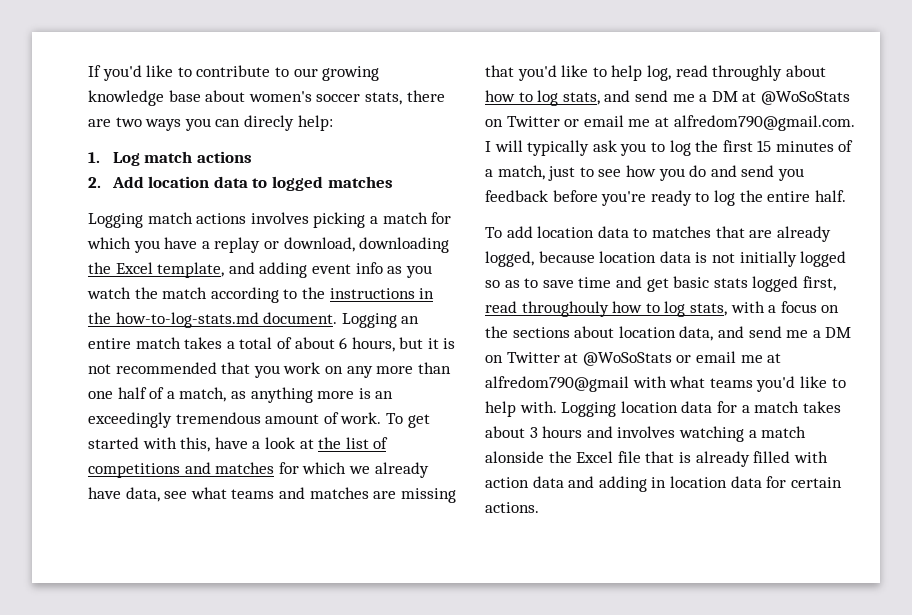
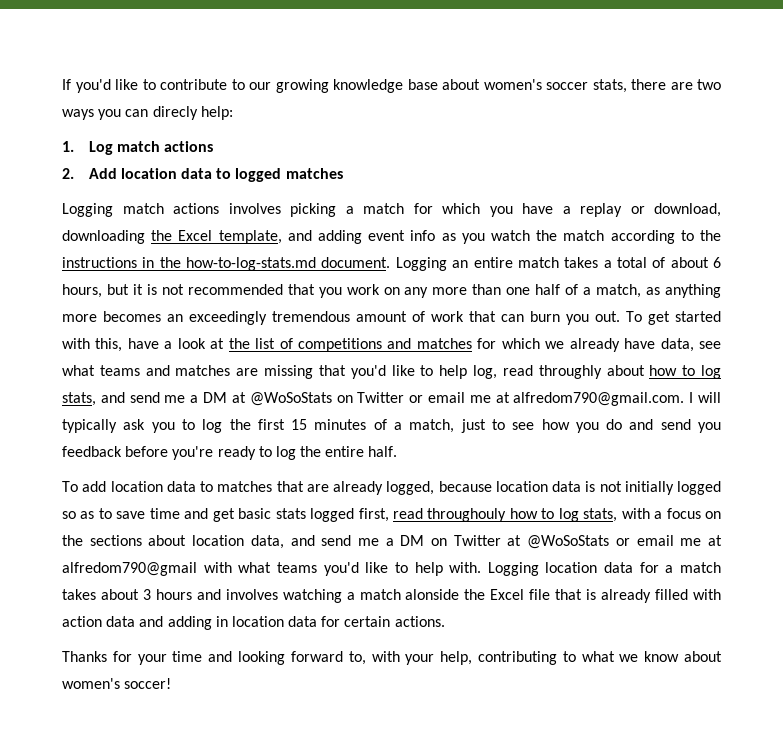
[358,388,371,399] is -> [103,311,161,322] becomes
[340,412,382,424] work. -> [431,311,620,325] work that can burn you out.
(539, 507) none -> [62,651,722,665] [62,678,172,689] // Thanks for your time and looking forward to, with your help, contributing to what we know about women's soccer!

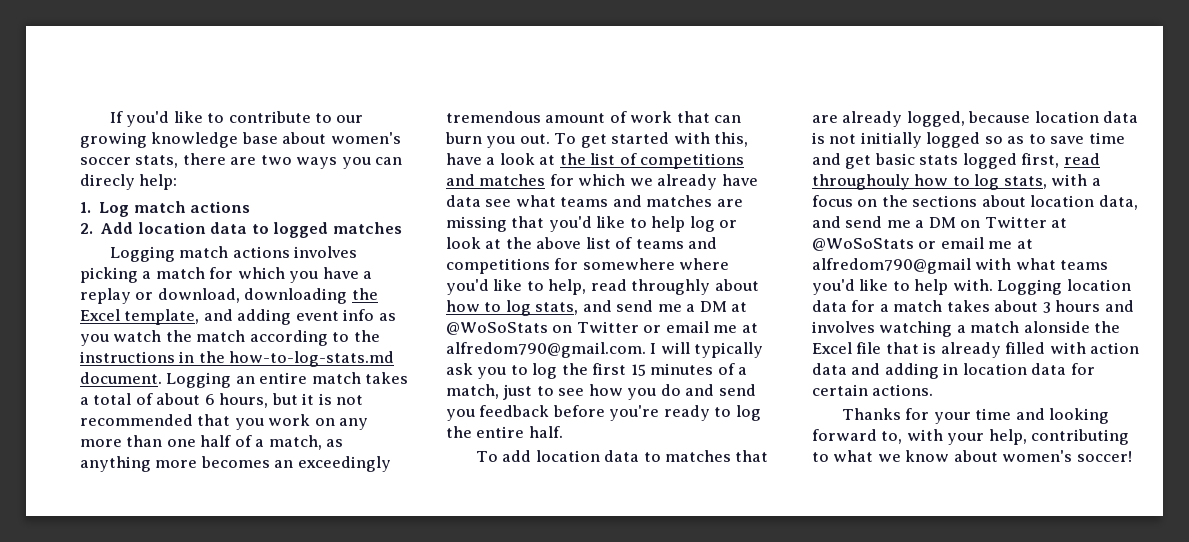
[660,338,694,352] data, -> [446,195,481,207] data
[473,365,498,379] log, -> [689,216,738,232] [446,237,718,249] [446,258,730,274] [446,279,587,295] log or look at the above list of teams and competitions for somewhere where you'd like to help,

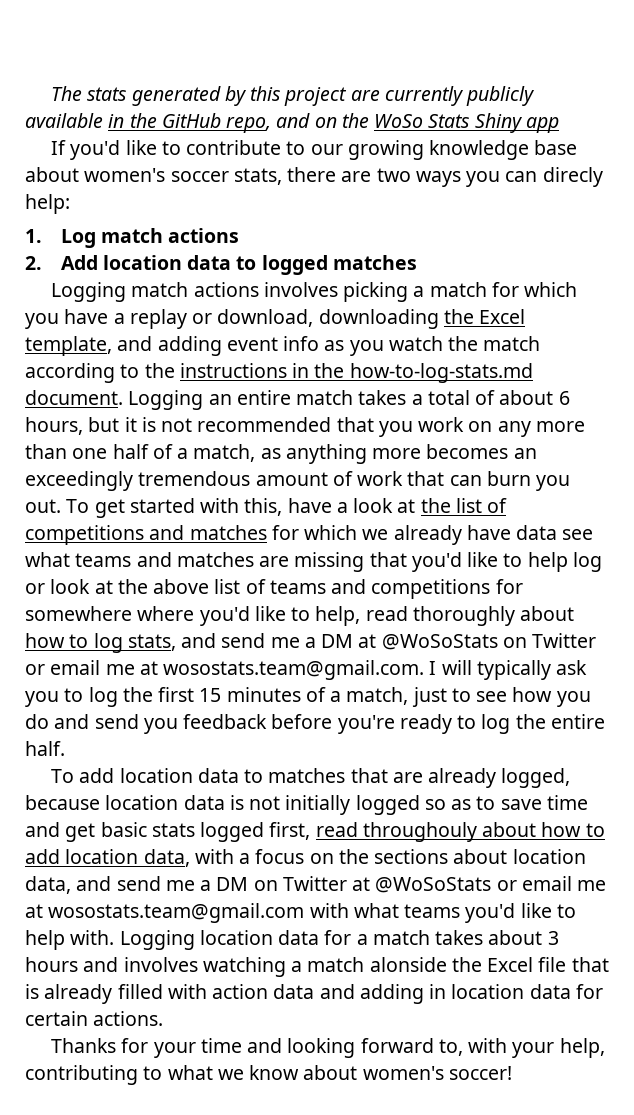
(109, 117) none -> [50,86,536,106] [25,113,559,133] The stats generated by this project are currently publicly available in the GitHub repo, and on the WoSo Stats Shiny app //
[631,279,711,295] throughly -> [412,606,515,626] thoroughly
[446,342,646,358] alfredom790@gmail.com. -> [163,660,425,680] wosostats.team@gmail.com.
[914,174,1047,190] how to log stats, -> [482,822,605,837] [25,849,190,867] about how to add location data,
[812,258,971,274] alfredom790@gmail -> [48,903,305,923] wosostats.team@gmail.com

